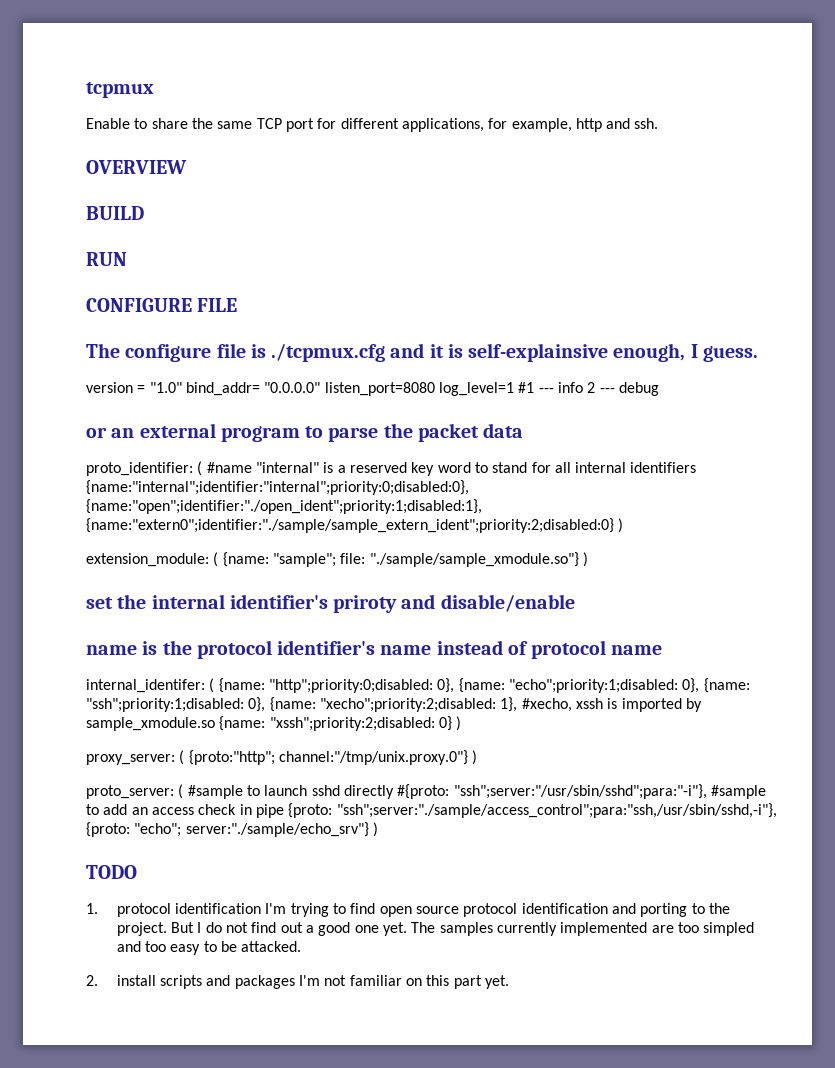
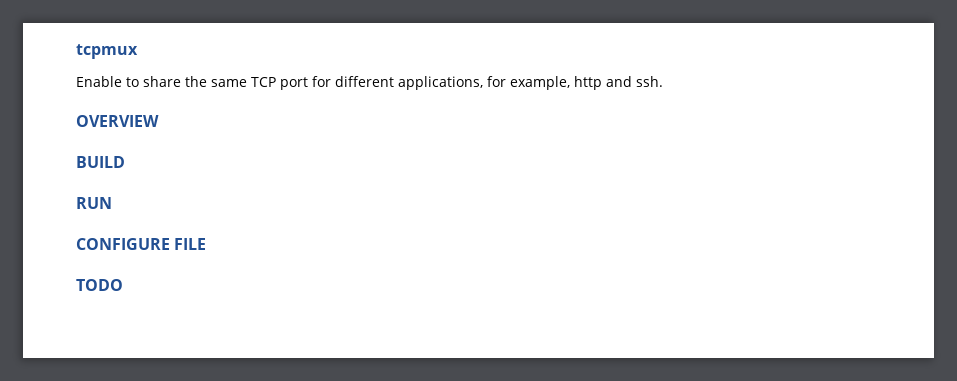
[86,343,758,362] [86,382,659,396] [86,423,524,442] [86,461,697,476] [86,480,469,495] [86,499,482,514] [86,518,624,533] [86,552,588,567] [86,594,575,613] [86,640,663,659] [86,678,750,693] [86,697,702,712] [86,716,462,731] [86,750,478,765] [86,784,766,799] [86,803,777,818] [86,822,378,837] [86,865,137,879] [86,903,730,917] [116,922,755,936] [116,941,302,955] [86,975,509,989] The configure file is ./tcpmux.cfg and it is self-explainsive enough, I guess. // version = "1.0" bind_addr= "0.0.0.0" listen_port=8080 log_level=1 #1 --- info 2 --- debug // or an external program to parse the packet data // proto_identifier: ( #name "internal" is a reserved key word to stand for all internal identifiers {name:"internal";identifier:"internal";priority:0;disabled:0}, {name:"open";identifier:"./open_ident";priority:1;disabled:1}, {name:"extern0";identifier:"./sample/sample_extern_ident";priority:2;disabled:0} ) // extension_module: ( {name: "sample"; file: "./sample/sample_xmodule.so"} ) // set the internal identifier's priroty and disable/enable // name is the protocol identifier's name instead of protocol name // internal_identifer: ( {name: "http";priority:0;disabled: 0}, {name: "echo";priority:1;disabled: 0}, {name: "ssh";priority:1;disabled: 0}, {name: "xecho";priority:2;disabled: 1}, #xecho, xssh is imported by sample_xmodule.so {name: "xssh";priority:2;disabled: 0} ) // proxy_server: ( {proto:"http"; channel:"/tmp/unix.proxy.0"} ) // proto_server: ( #sample to launch sshd directly #{proto: "ssh";server:"/usr/sbin/sshd";para:"-i"}, #sample to add an access check in pipe {proto: "ssh";server:"./sample/access_control";para:"ssh,/usr/sbin/sshd,-i"}, {proto: "echo"; server:"./sample/echo_srv"} ) // TODO // 1. protocol identification I'm trying to find open source protocol identification and porting to the project. But I do not find out a good one yet. The samples currently implemented are too simpled and too easy to be attacked. // 2. install scripts and packages I'm not familiar on this part yet. -> [76,279,123,291] TODO

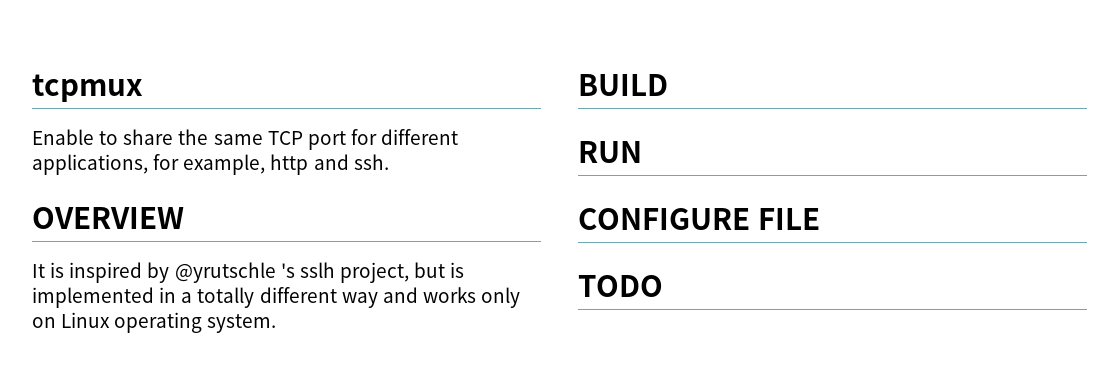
(159, 121) none -> [32,262,465,283] [32,287,521,308] [32,312,277,333] // It is inspired by @yrutschle 's sslh project, but is implemented in a totally different way and works only on Linux operating system.

